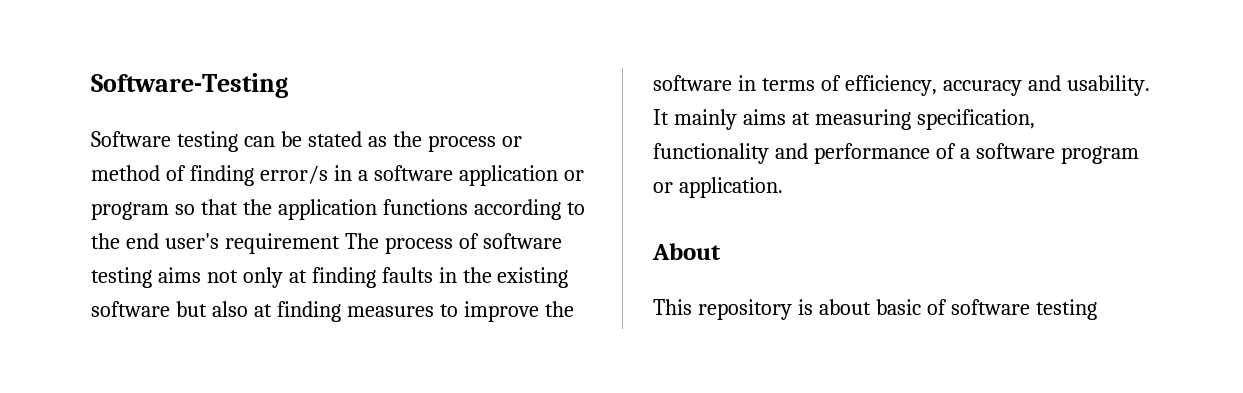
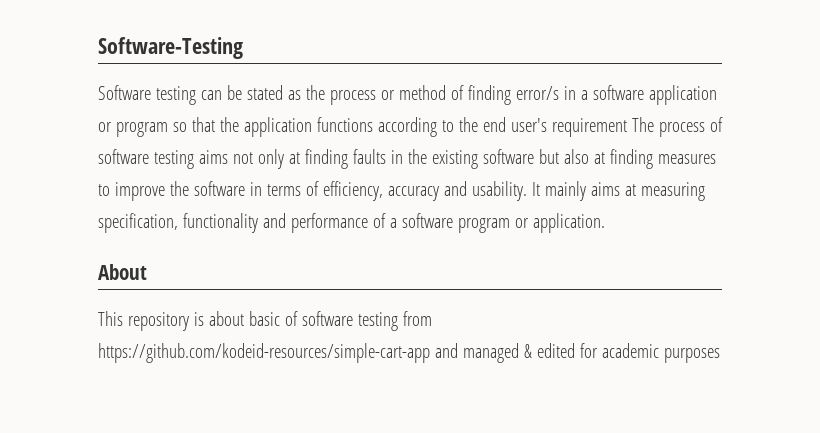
(1097, 309) none -> [402,311,432,326] [98,343,720,363] from https://github.com/kodeid-resources/simple-cart-app and managed & edited for academic purposes

